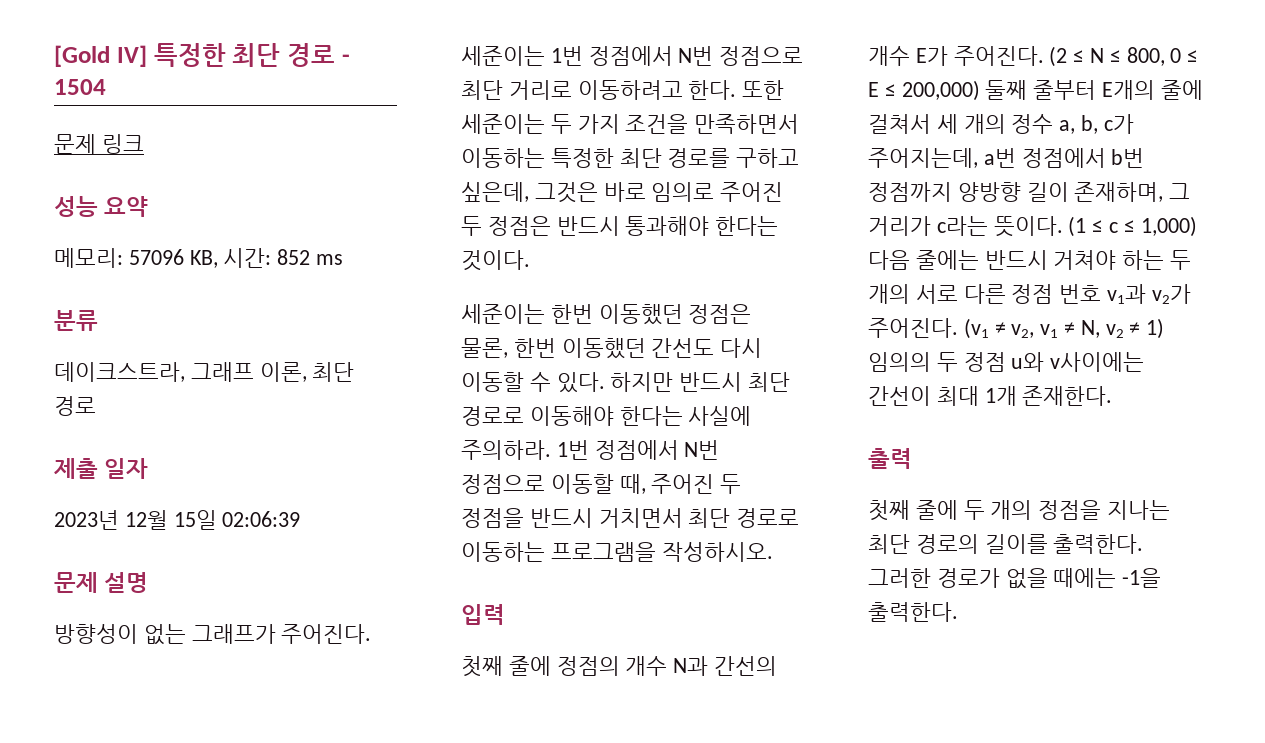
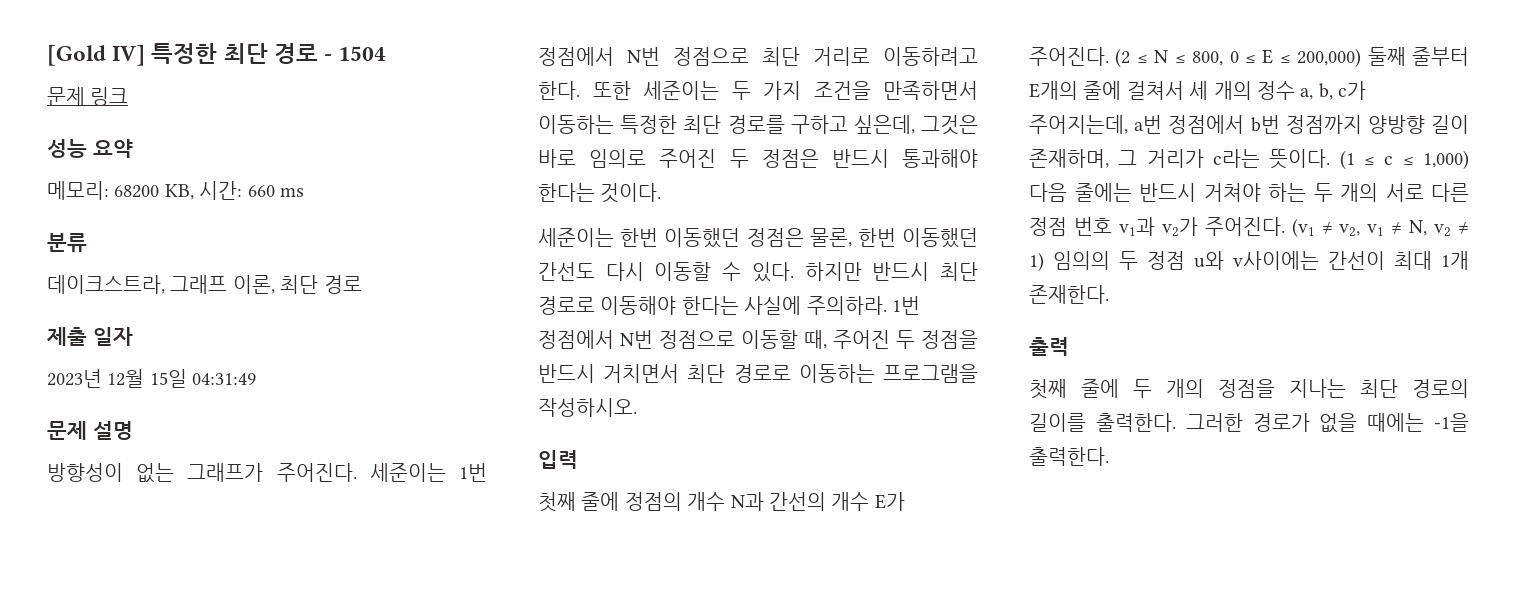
[128,249,184,265] 57096 -> [114,185,160,198] 68200
[277,249,311,265] 852 -> [247,185,275,197] 660
[222,511,301,527] 02:06:39 -> [192,373,257,385] 04:31:49

